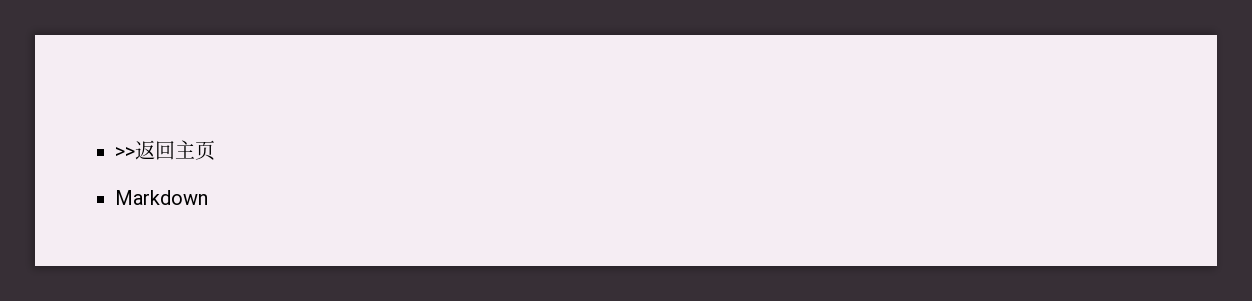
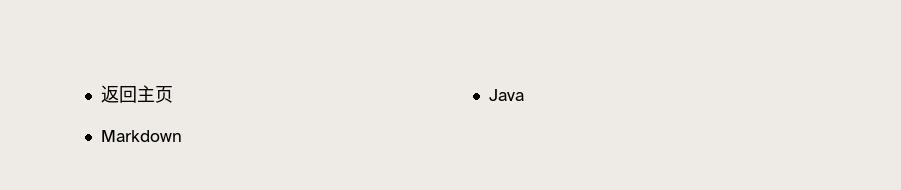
[115,147,135,158] >> -> (100, 94) none
(208, 197) none -> [488,89,524,101] // Java

